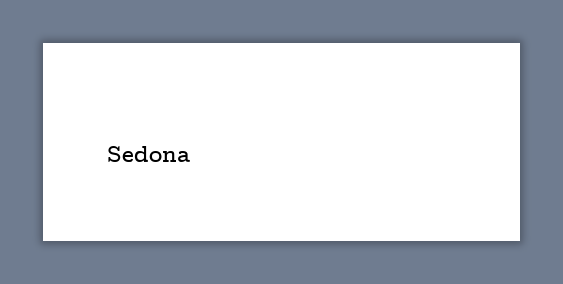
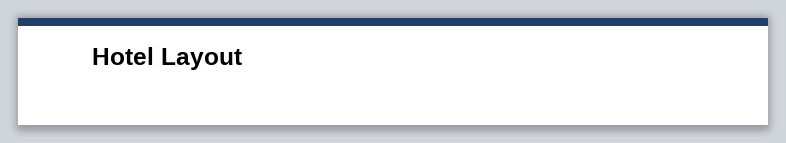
[107,146,190,162] Sedona -> [92,47,242,70] Hotel Layout

